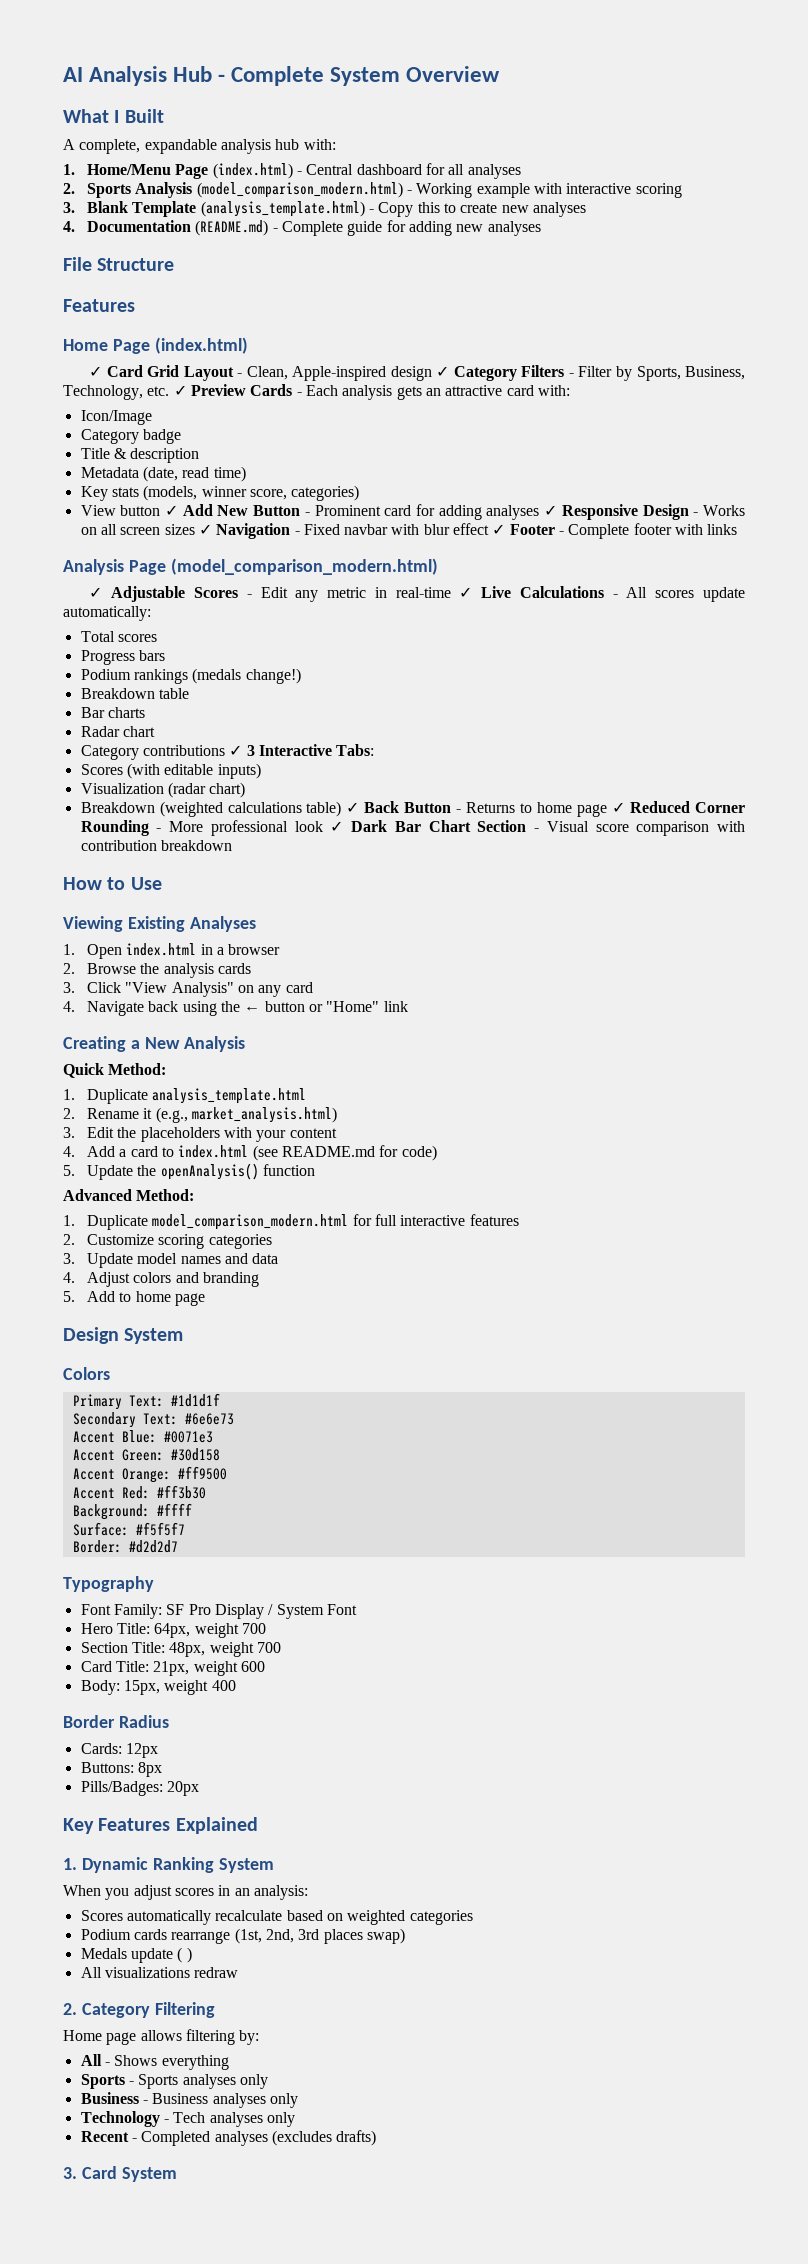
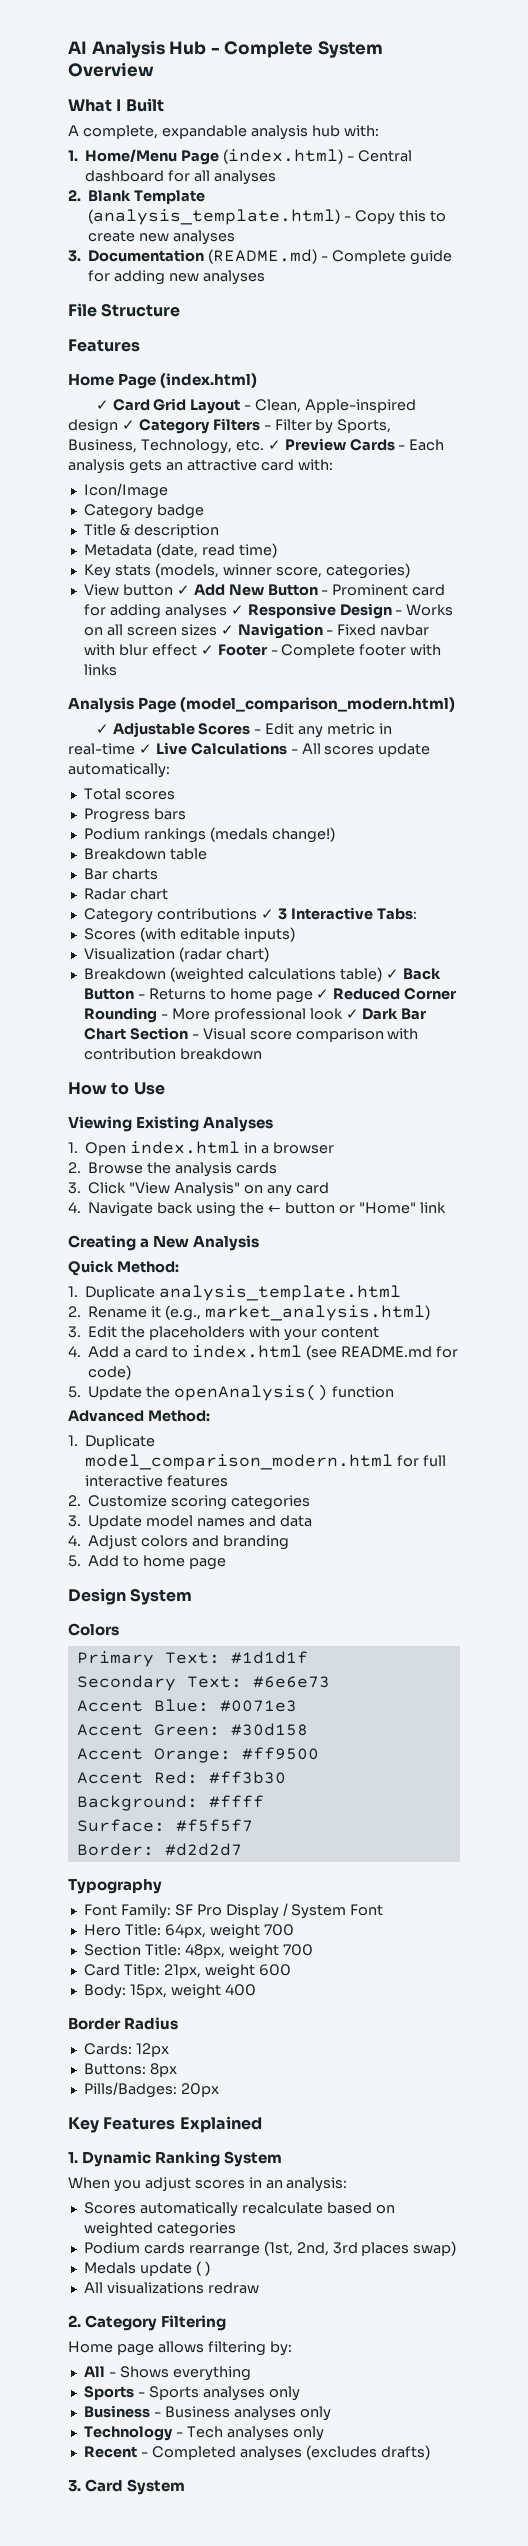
[87,182,682,198] [63,202,75,213] Sports Analysis (model_comparison_modern.html) - Working example with interactive scoring // 3. -> (81, 195) none
[63,221,75,232] 4. -> [68,250,81,262] 3.

